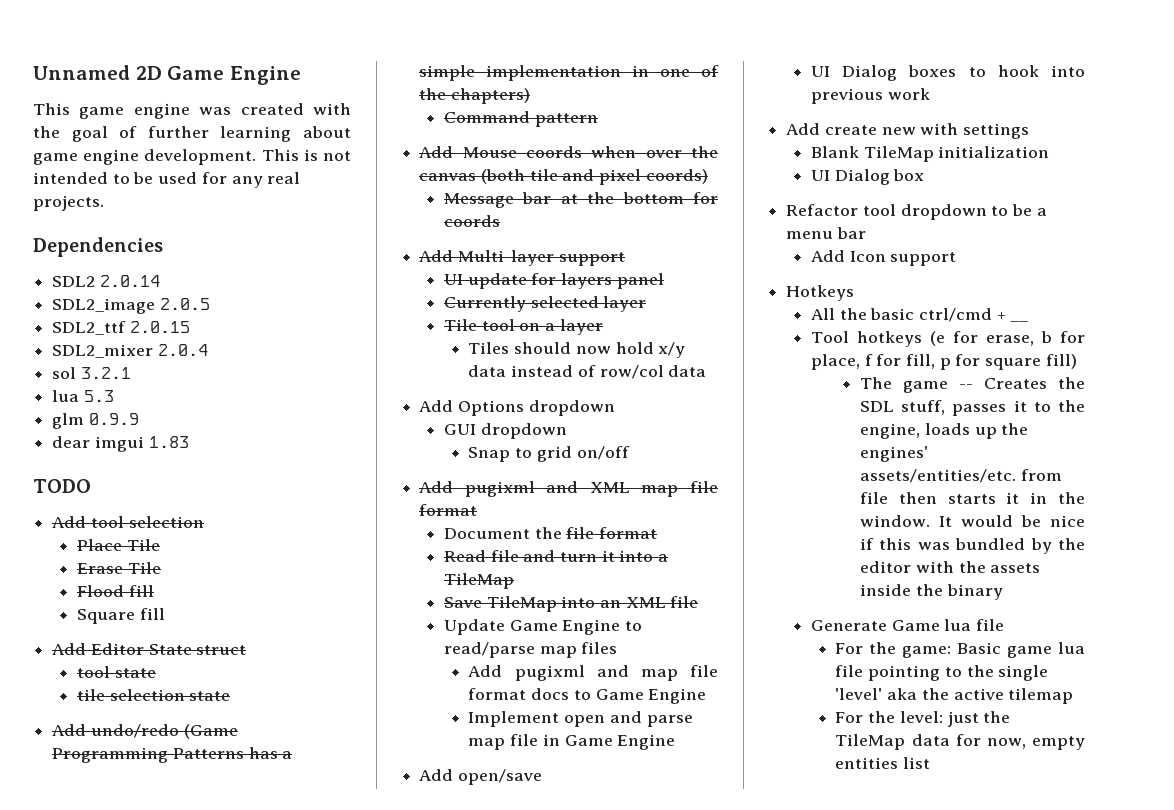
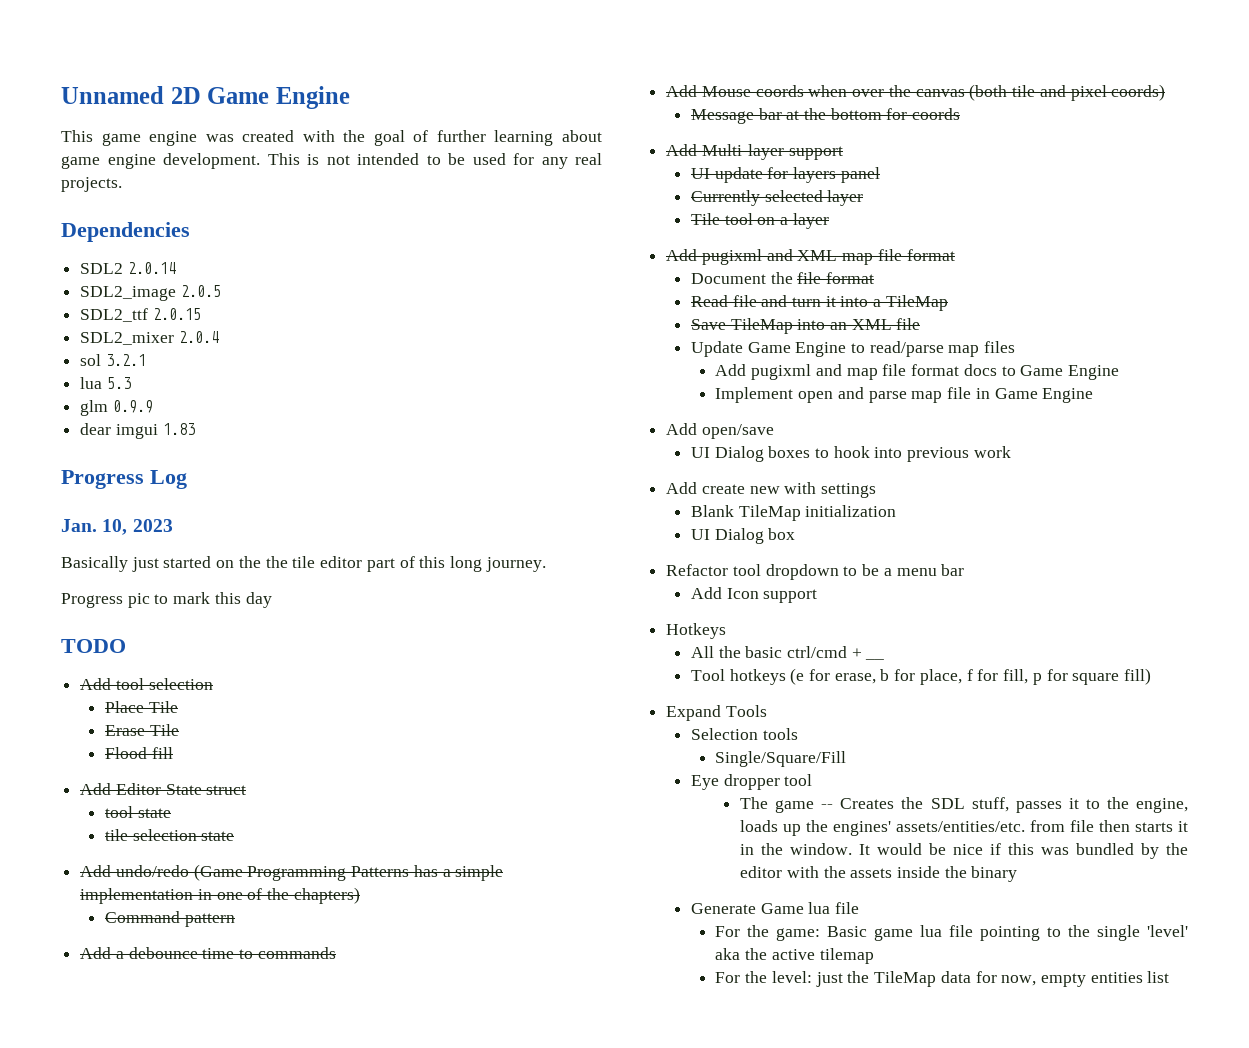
(189, 442) none -> [61,470,187,489] [61,519,173,535] [61,556,546,572] [61,592,272,608] // Progress Log // Jan. 10, 2023 // Basically just started on the the tile editor part of this long journey. // Progress pic to mark this day
[76,608,165,624] // Square fill -> (173, 753) none
(598, 120) none -> [80,947,336,959] // Add a debounce time to commands
[468,342,686,358] [468,365,707,379] [419,400,615,416] [443,423,567,439] [468,446,630,462] // Tiles should now hold x/y data instead of row/col data // Add Options dropdown // GUI dropdown // Snap to grid on/off -> (829, 221) none
(1077, 361) none -> [666,705,767,721] [690,728,798,740] [715,751,847,767] [690,774,813,790] // Expand Tools // Selection tools // Single/Square/Fill // Eye dropper tool

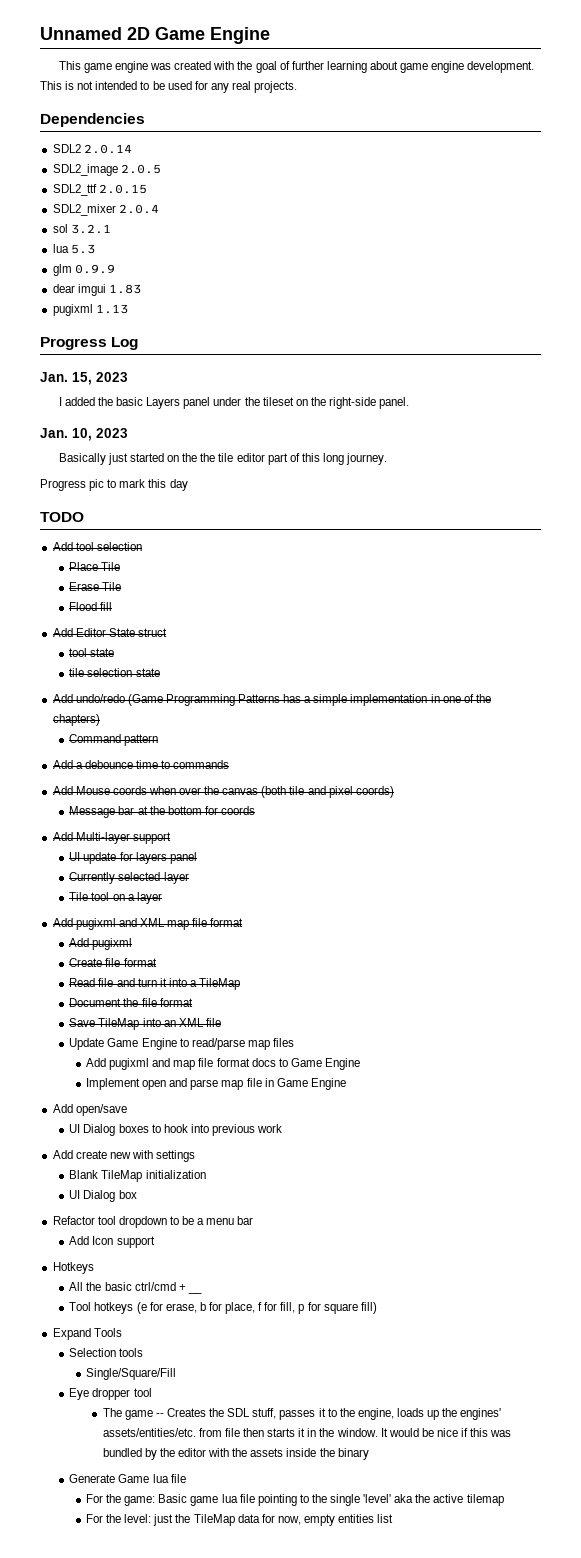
(195, 429) none -> [52,304,128,316] // pugixml 1.13
(187, 479) none -> [40,372,128,385] [58,397,410,409] // Jan. 15, 2023 // I added the basic Layers panel under the tileset on the right-side panel.
[690,272,793,284] Document the -> [69,938,133,950] [69,958,103,967] Add pugixml // Create
(948, 303) none -> [69,998,193,1007] // Document the file format

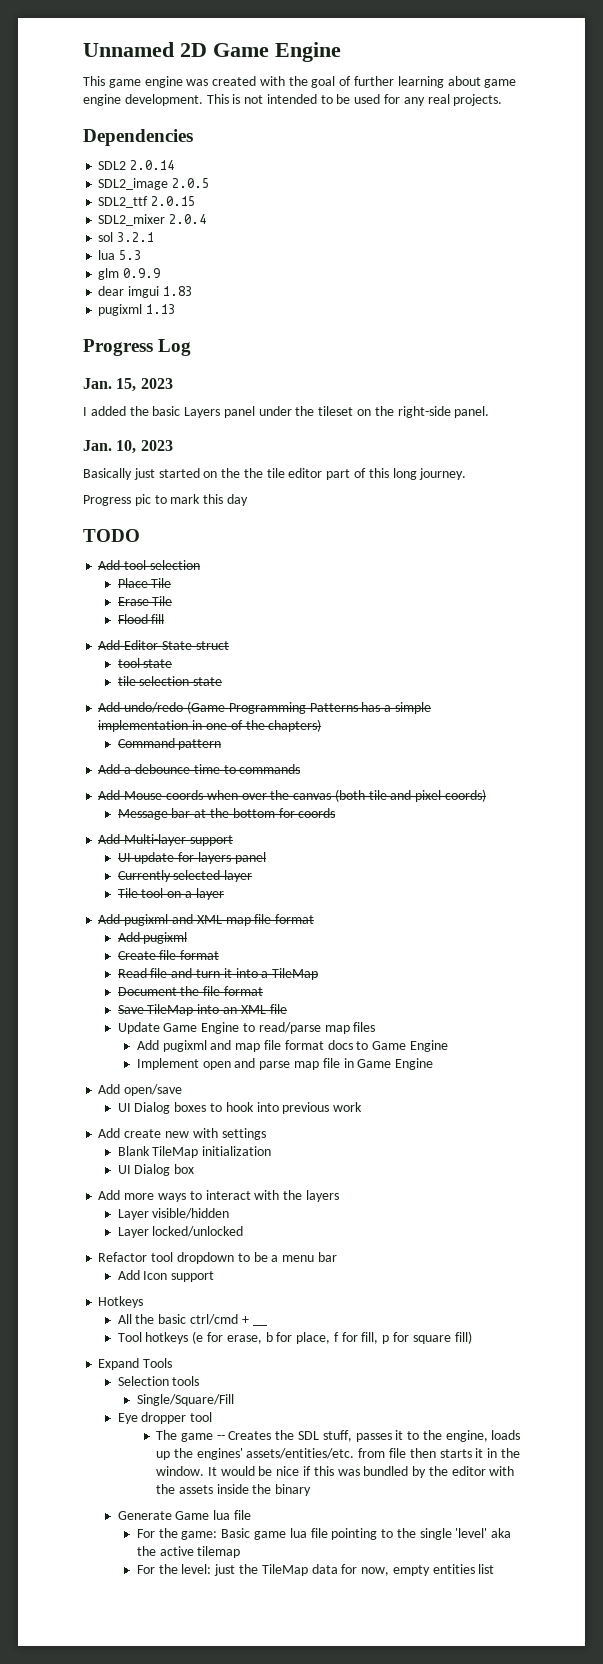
(137, 1194) none -> [98,1190,339,1202] [117,1208,230,1220] [117,1226,244,1238] // Add more ways to interact with the layers // Layer visible/hidden // Layer locked/unlocked

